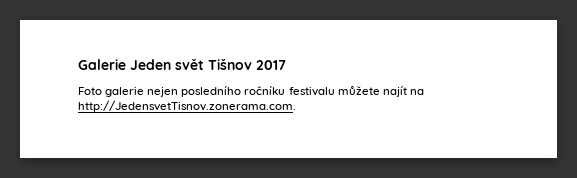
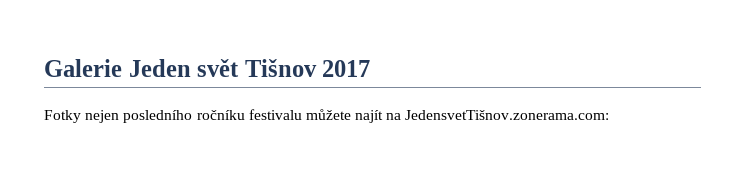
[78,87,145,97] Foto galerie -> [44,110,81,123] Fotky
[78,100,296,112] http://JedensvetTisnov.zonerama.com. -> [405,110,610,120] JedensvetTišnov.zonerama.com:

